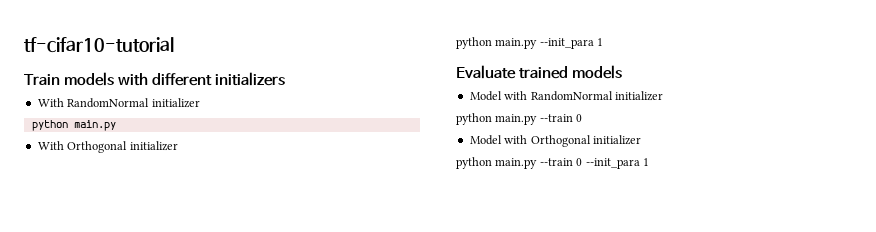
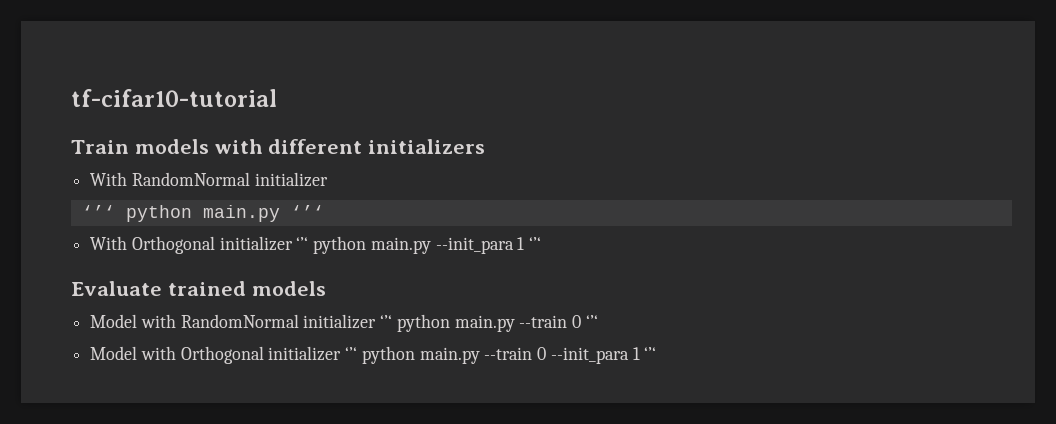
[31,120,116,131] python main.py -> [81,205,324,222] ‘’‘ python main.py ‘’‘
(178, 146) // -> [296,237,309,250] ‘’‘
(604, 42) none -> [529,237,542,250] ‘’‘
[456,113,583,125] // python main.py --train 0 -> [380,314,598,332] ‘’‘ python main.py --train 0 ‘’‘
(641, 140) // -> [345,347,358,360] ‘’‘
(649, 162) none -> [644,347,657,360] ‘’‘

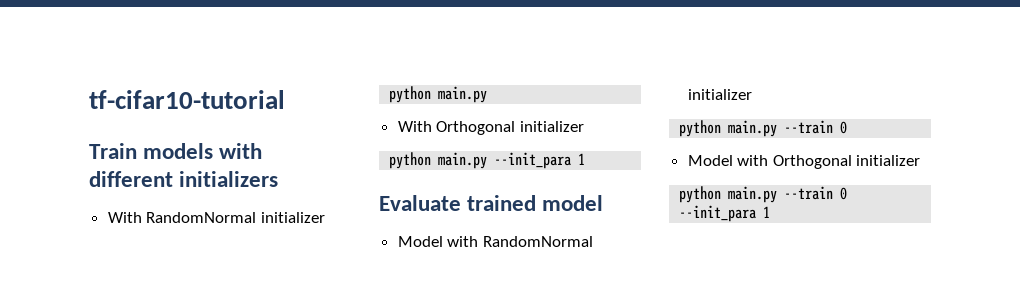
[81,205,324,222] ‘’‘ python main.py ‘’‘ -> [389,86,488,103] python main.py
[296,237,309,250] ‘’‘ -> (584, 126) //
[529,237,542,250] ‘’‘ -> (586, 159) none
[251,281,326,296] models -> [542,195,604,211] model
[380,314,598,332] ‘’‘ python main.py --train 0 ‘’‘ -> [679,120,848,137] // python main.py --train 0
[345,347,358,360] ‘’‘ -> (921, 160) //
[644,347,657,360] ‘’‘ -> (771, 212) none

